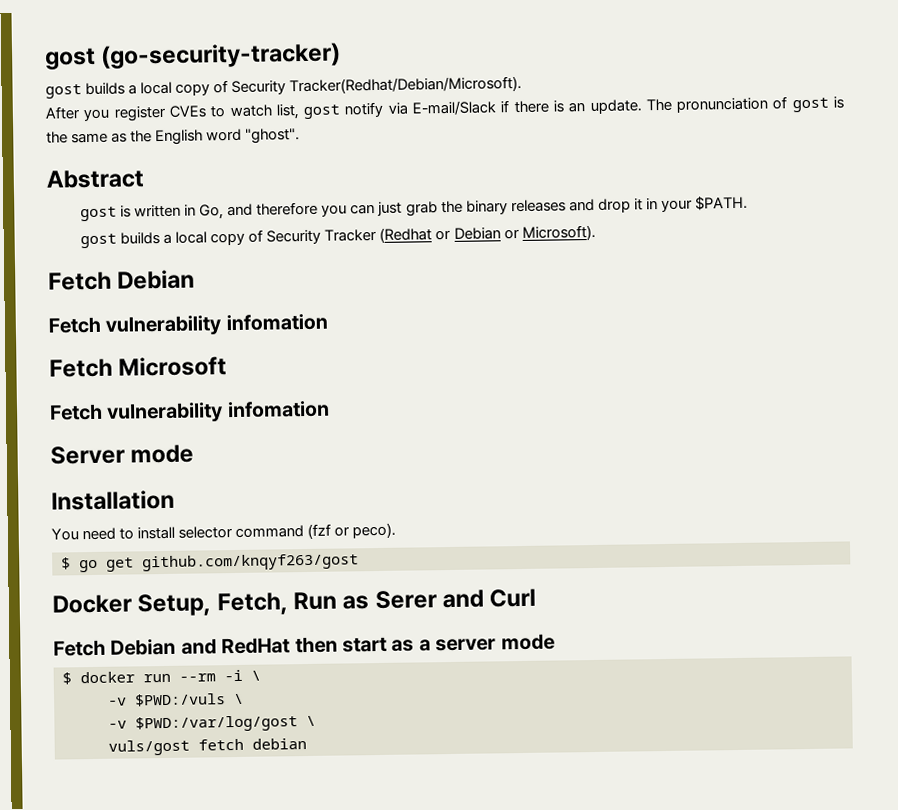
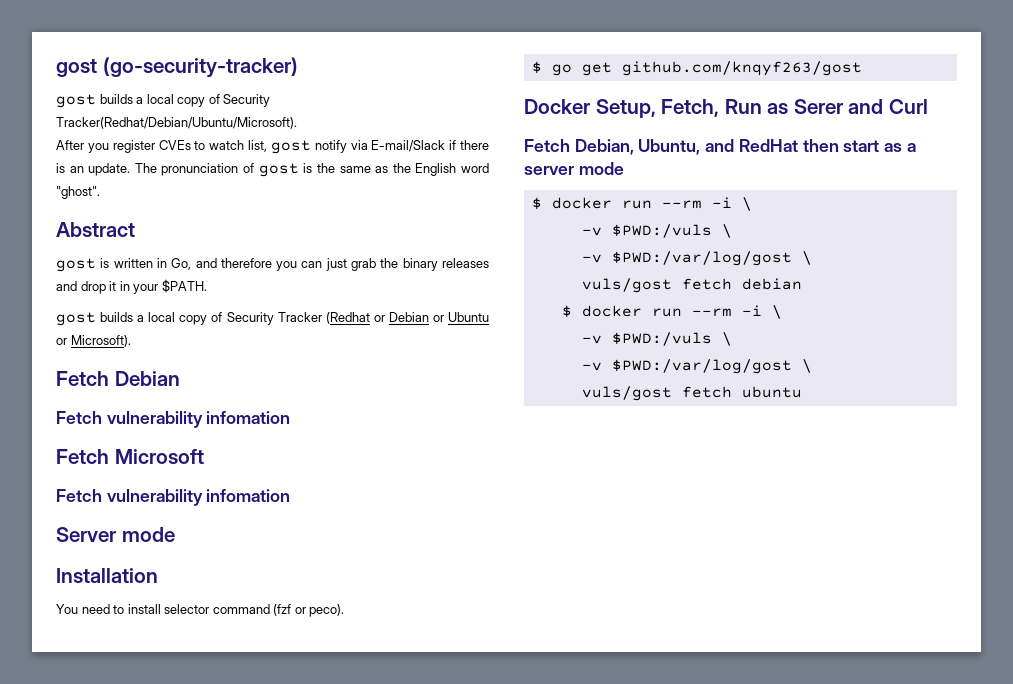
[289,75,523,95] Tracker(Redhat/Debian/Microsoft). -> [56,117,297,129] Tracker(Redhat/Debian/Ubuntu/Microsoft).
(520, 234) none -> [447,312,489,322] [56,338,67,345] Ubuntu or
[110,638,177,656] Debian -> [574,139,701,155] Debian, Ubuntu,
(307, 744) none -> [561,305,782,319] [581,332,732,346] [581,359,812,374] [581,386,802,401] // $ docker run --rm -i \ // -v $PWD:/vuls \ // -v $PWD:/var/log/gost \ // vuls/gost fetch ubuntu

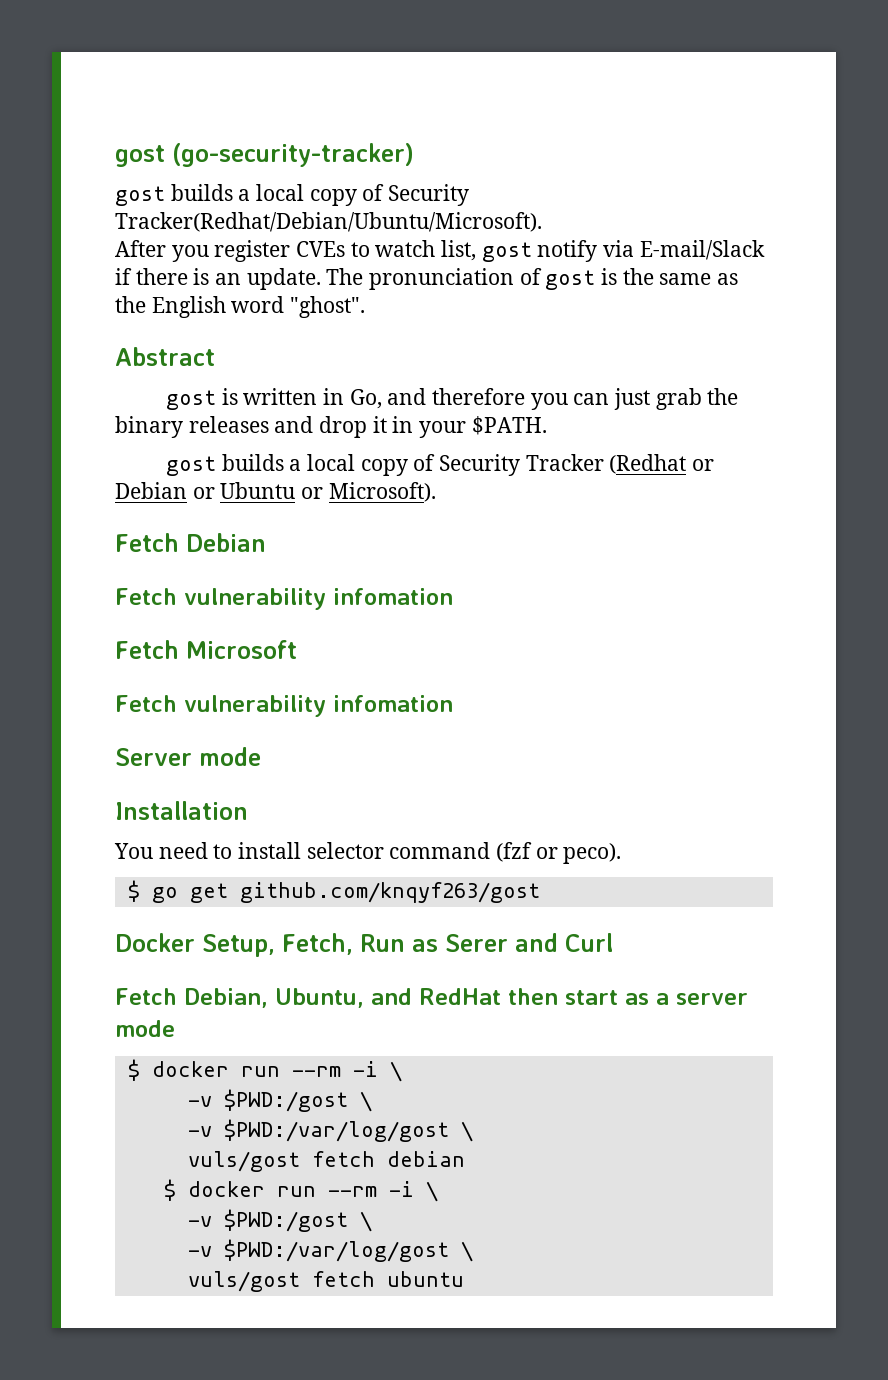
[611,224,712,238] $PWD:/vuls -> [223,1089,348,1112] $PWD:/gost
[611,332,712,346] $PWD:/vuls -> [223,1209,348,1232] $PWD:/gost

